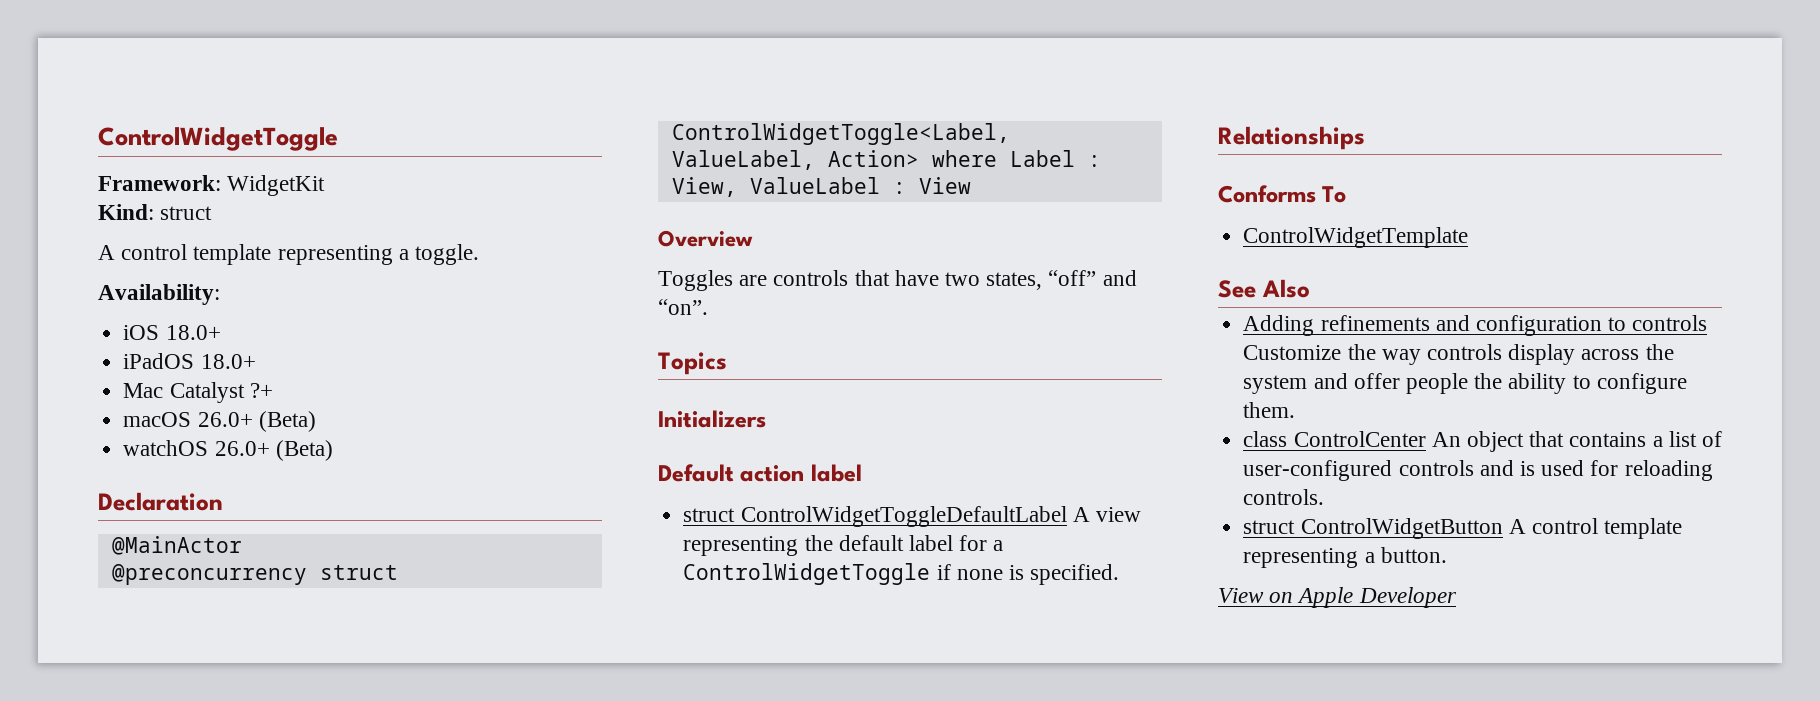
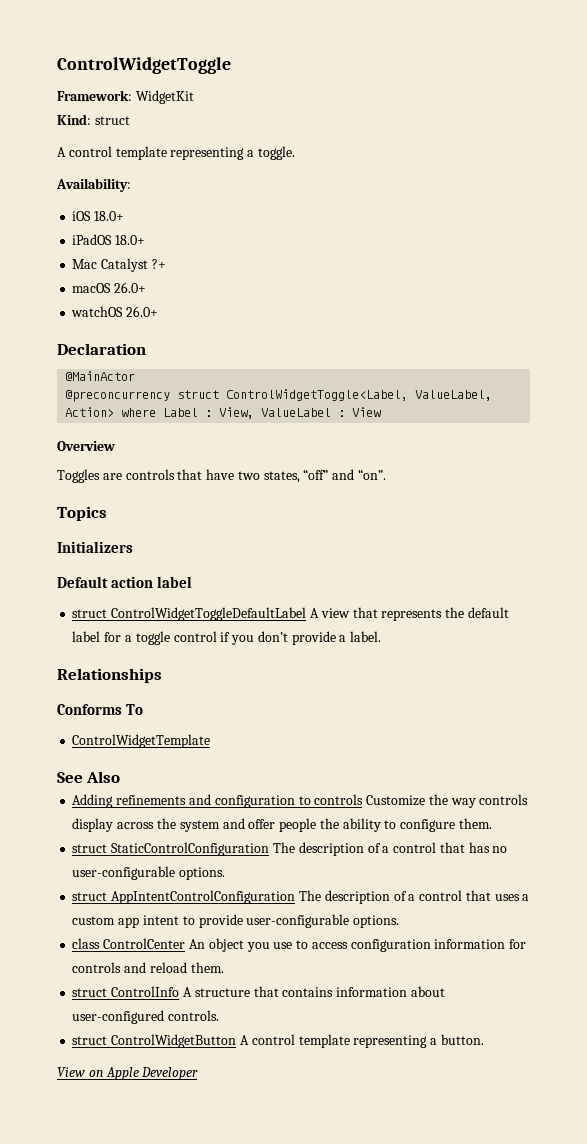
[258,411,316,432] (Beta) -> (147, 287) none
[275,440,333,461] (Beta) -> (159, 311) none
[683,536,799,556] representing -> [352,607,443,621] that represents
[683,563,1120,585] ControlWidgetToggle if none is specified. -> [135,631,382,645] toggle control if you don’t provide a label.
[1243,431,1722,452] [1243,460,1713,481] class ControlCenter An object that contains a list of user-configured controls and is used for reloading -> [72,842,508,856] [72,866,226,880] [72,890,530,904] [72,914,400,928] [72,938,527,952] [72,962,224,973] [72,986,445,997] [72,1010,165,1024] struct StaticControlConfiguration The description of a control that has no user-configurable options. // struct AppIntentControlConfiguration The description of a control that uses a custom app intent to provide user-configurable options. // class ControlCenter An object you use to access configuration information for controls and reload them. // struct ControlInfo A structure that contains information about user-configured

